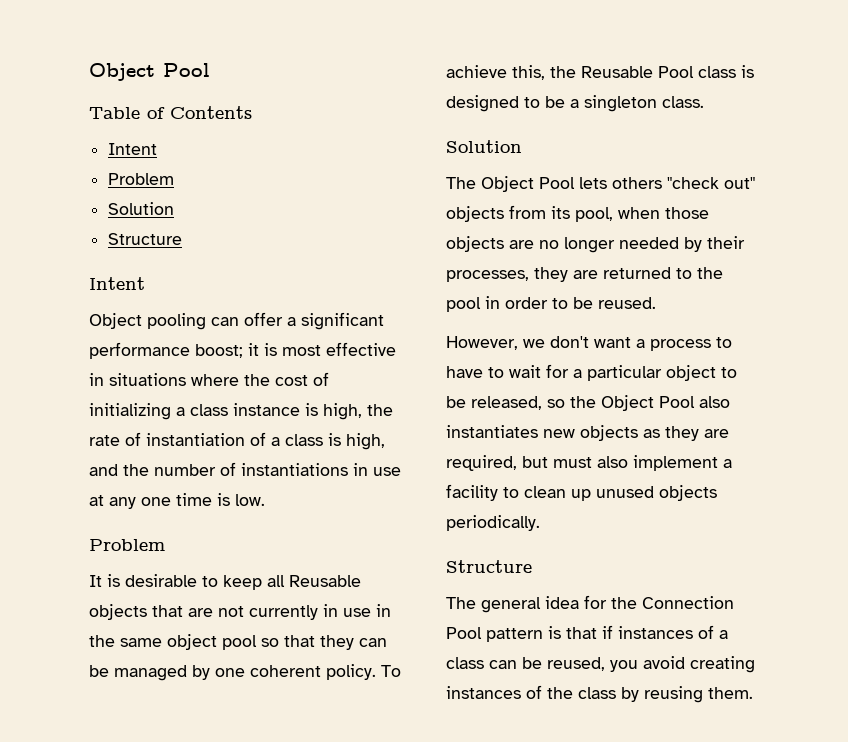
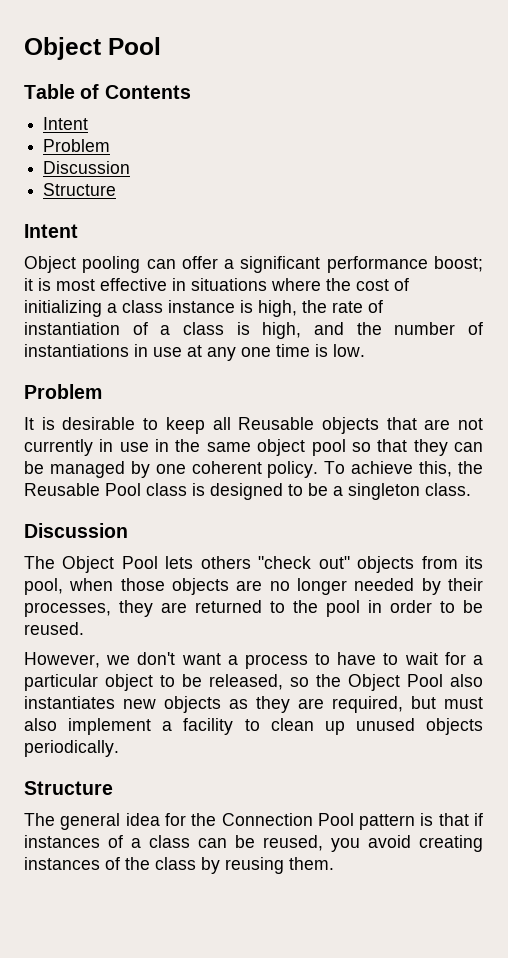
[108,202,175,215] Solution -> [43,161,131,174] Discussion
[446,140,522,153] Solution -> [24,523,128,538] Discussion

